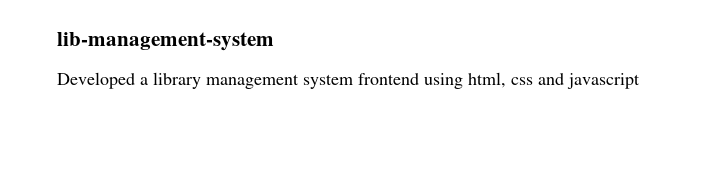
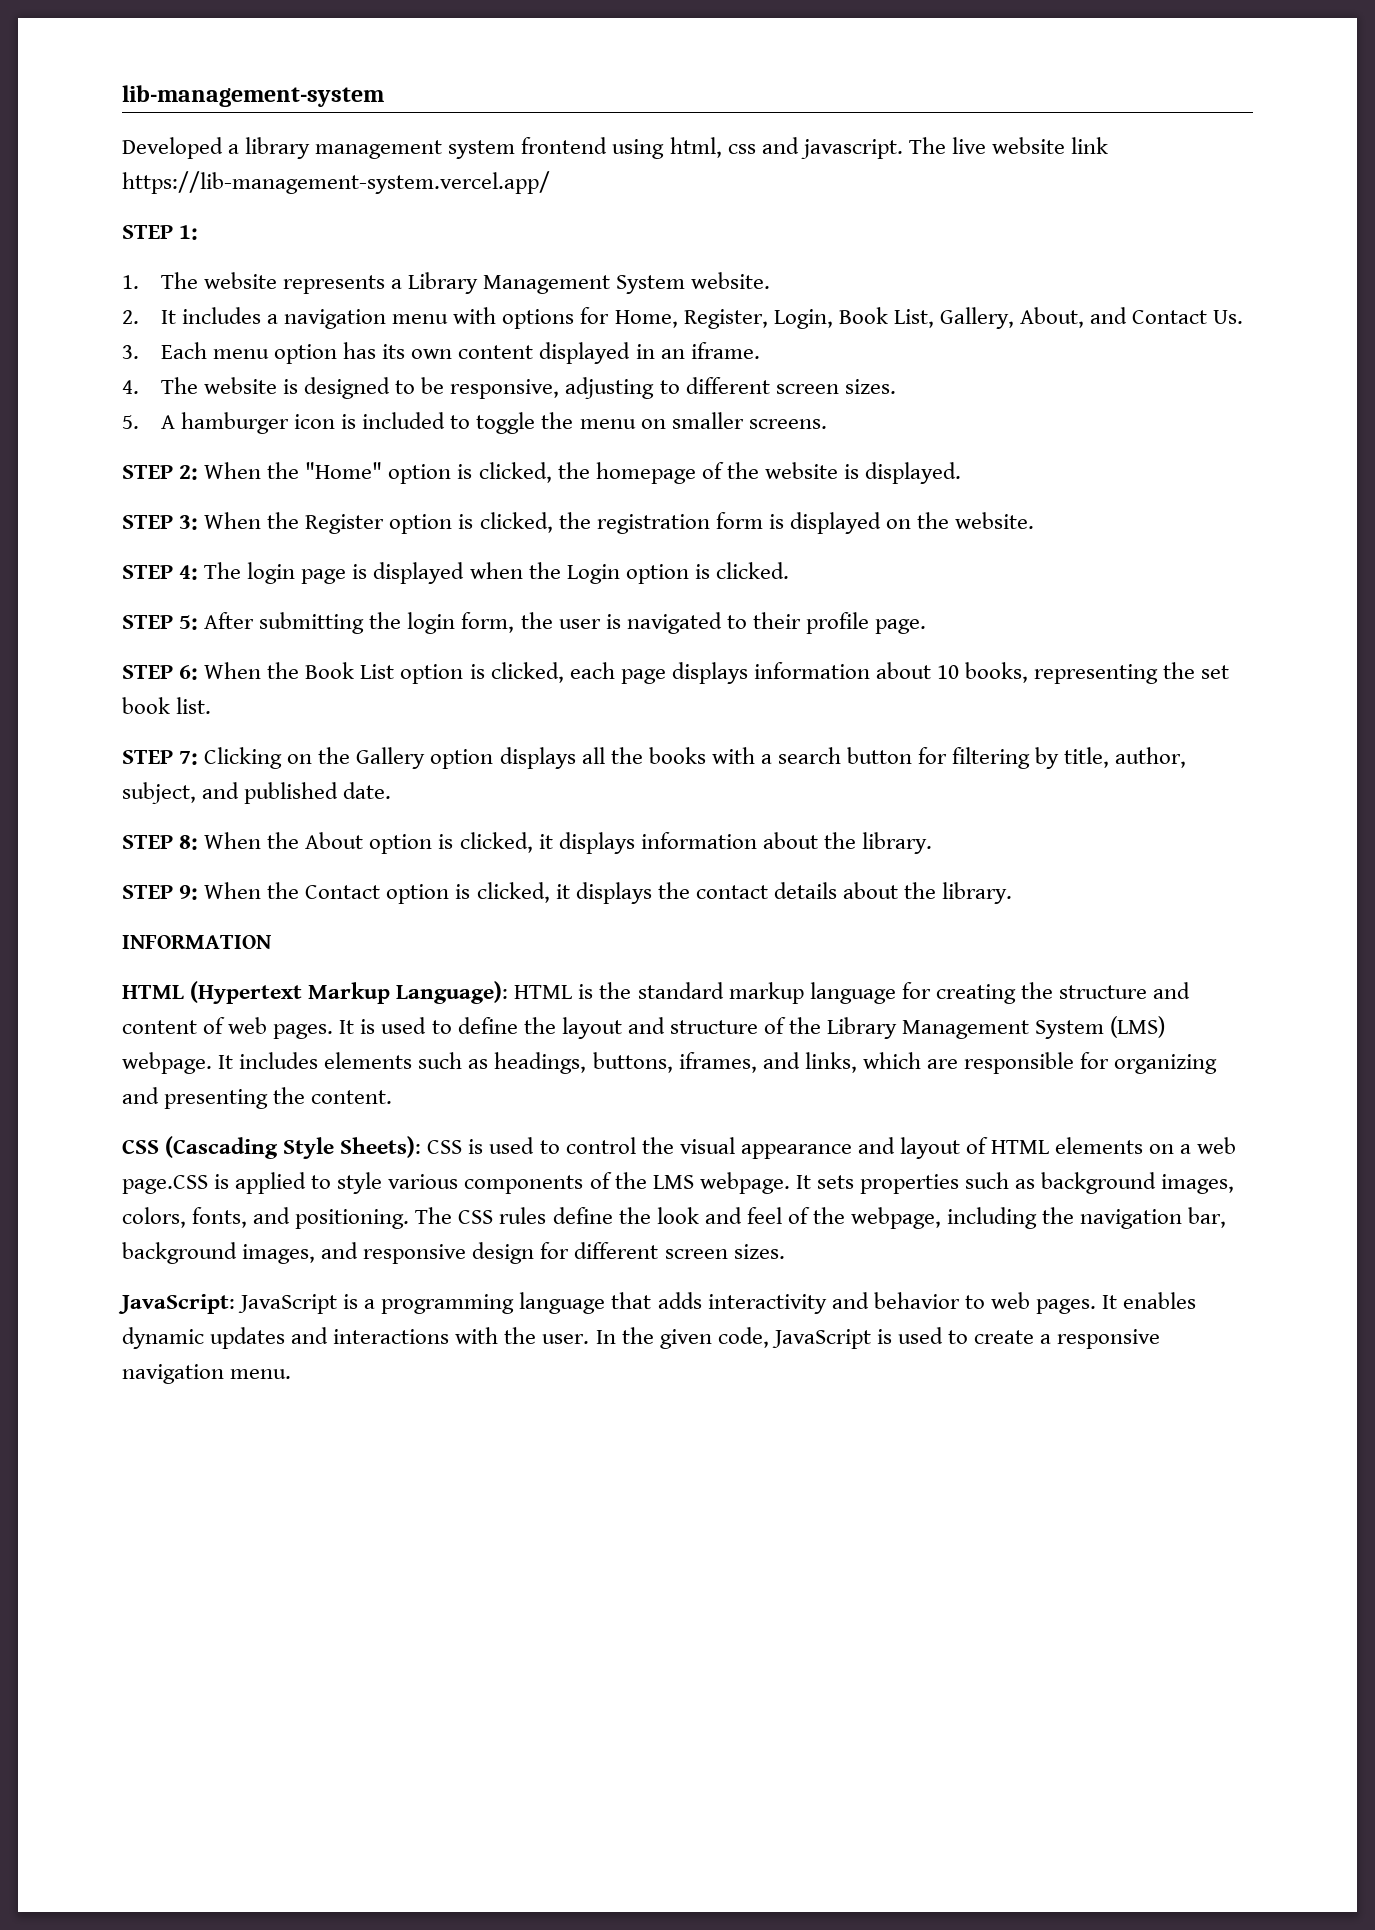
[567,73,640,89] javascript -> [800,137,1109,159] [122,171,550,194] [122,225,199,240] [122,272,771,294] [122,307,1244,329] [122,342,760,364] [122,377,896,399] [122,412,827,434] [122,462,962,484] [122,512,1035,534] [122,562,789,584] [122,612,927,634] [122,662,1230,684] [122,697,212,714] [122,747,1187,769] [122,782,392,804] [122,832,932,854] [122,882,1013,904] [122,935,271,949] [122,981,1191,1004] [122,1016,1166,1039] [122,1052,1218,1074] [122,1087,393,1109] [122,1136,1237,1159] [122,1172,1235,1194] [122,1207,1227,1229] [122,1242,785,1264] [118,1292,1197,1314] [122,1327,1161,1349] [122,1364,292,1384] javascript. The live website link https://lib-management-system.vercel.app/ // STEP 1: // 1. The website represents a Library Management System website. // 2. It includes a navigation menu with options for Home, Register, Login, Book List, Gallery, About, and Contact Us. // 3. Each menu option has its own content displayed in an iframe. // 4. The website is designed to be responsive, adjusting to different screen sizes. // 5. A hamburger icon is included to toggle the menu on smaller screens. // STEP 2: When the "Home" option is clicked, the homepage of the website is displayed. // STEP 3: When the Register option is clicked, the registration form is displayed on the website. // STEP 4: The login page is displayed when the Login option is clicked. // STEP 5: After submitting the login form, the user is navigated to their profile page. // STEP 6: When the Book List option is clicked, each page displays information about 10 books, representing the set book list. // STEP 7: Clicking on the Gallery option displays all the books with a search button for filtering by title, author, subject, and published date. // STEP 8: When the About option is clicked, it displays information about the library. // STEP 9: When the Contact option is clicked, it displays the contact details about the library. // INFORMATION // HTML (Hypertext Markup Language): HTML is the standard markup language for creating the structure and content of web pages. It is used to define the layout and structure of the Library Management System (LMS) webpage. It includes elements such as headings, buttons, iframes, and links, which are responsible for organizing and presenting the content. // CSS (Cascading Style Sheets): CSS is used to control the visual appearance and layout of HTML elements on a web page.CSS is applied to style various components of the LMS webpage. It sets properties such as background images, colors, fonts, and positioning. The CSS rules define the look and feel of the webpage, including the navigation bar, background images, and responsive design for different screen sizes. // JavaScript: JavaScript is a programming language that adds interactivity and behavior to web pages. It enables dynamic updates and interactions with the user. In the given code, JavaScript is used to create a responsive navigation menu.

